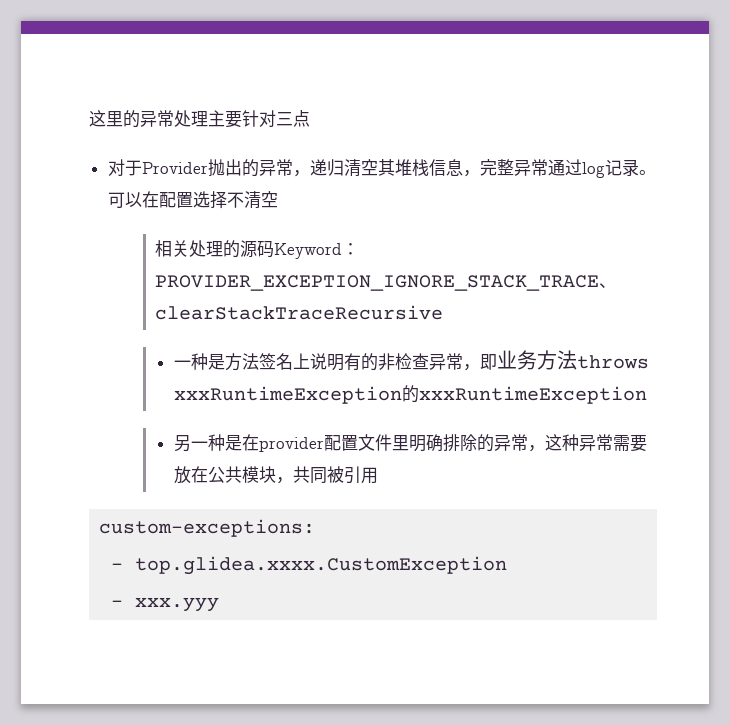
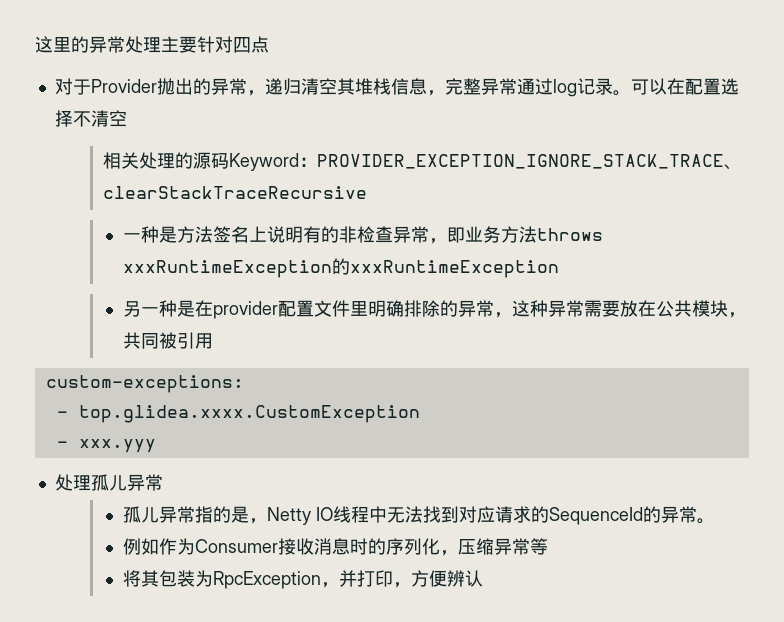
[276,112,293,126] 三 -> [233,37,251,53] 四
(220, 604) none -> [54,474,163,491] [122,506,715,525] [122,538,548,556] [122,570,483,589] // 处理孤儿异常 // 孤儿异常指的是，Netty IO线程中无法找到对应请求的SequenceId的异常。 // 例如作为Consumer接收消息时的序列化，压缩异常等 // 将其包装为RpcException，并打印，方便辨认

